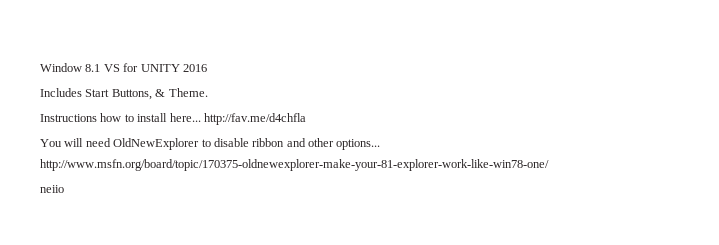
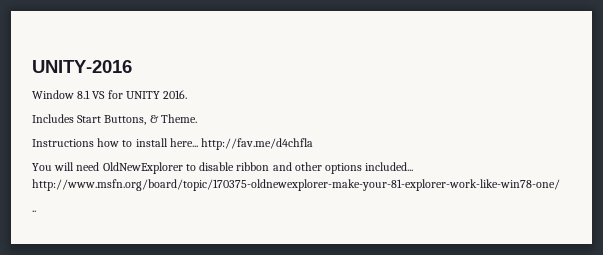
(40, 67) none -> [32,60,132,73] UNITY-2016 //
[182,64,207,72] 2016 -> [163,90,188,99] 2016.
[336,139,381,150] options... -> [325,162,414,174] options included...
[40,185,64,193] neiio -> [32,210,36,212] ..

